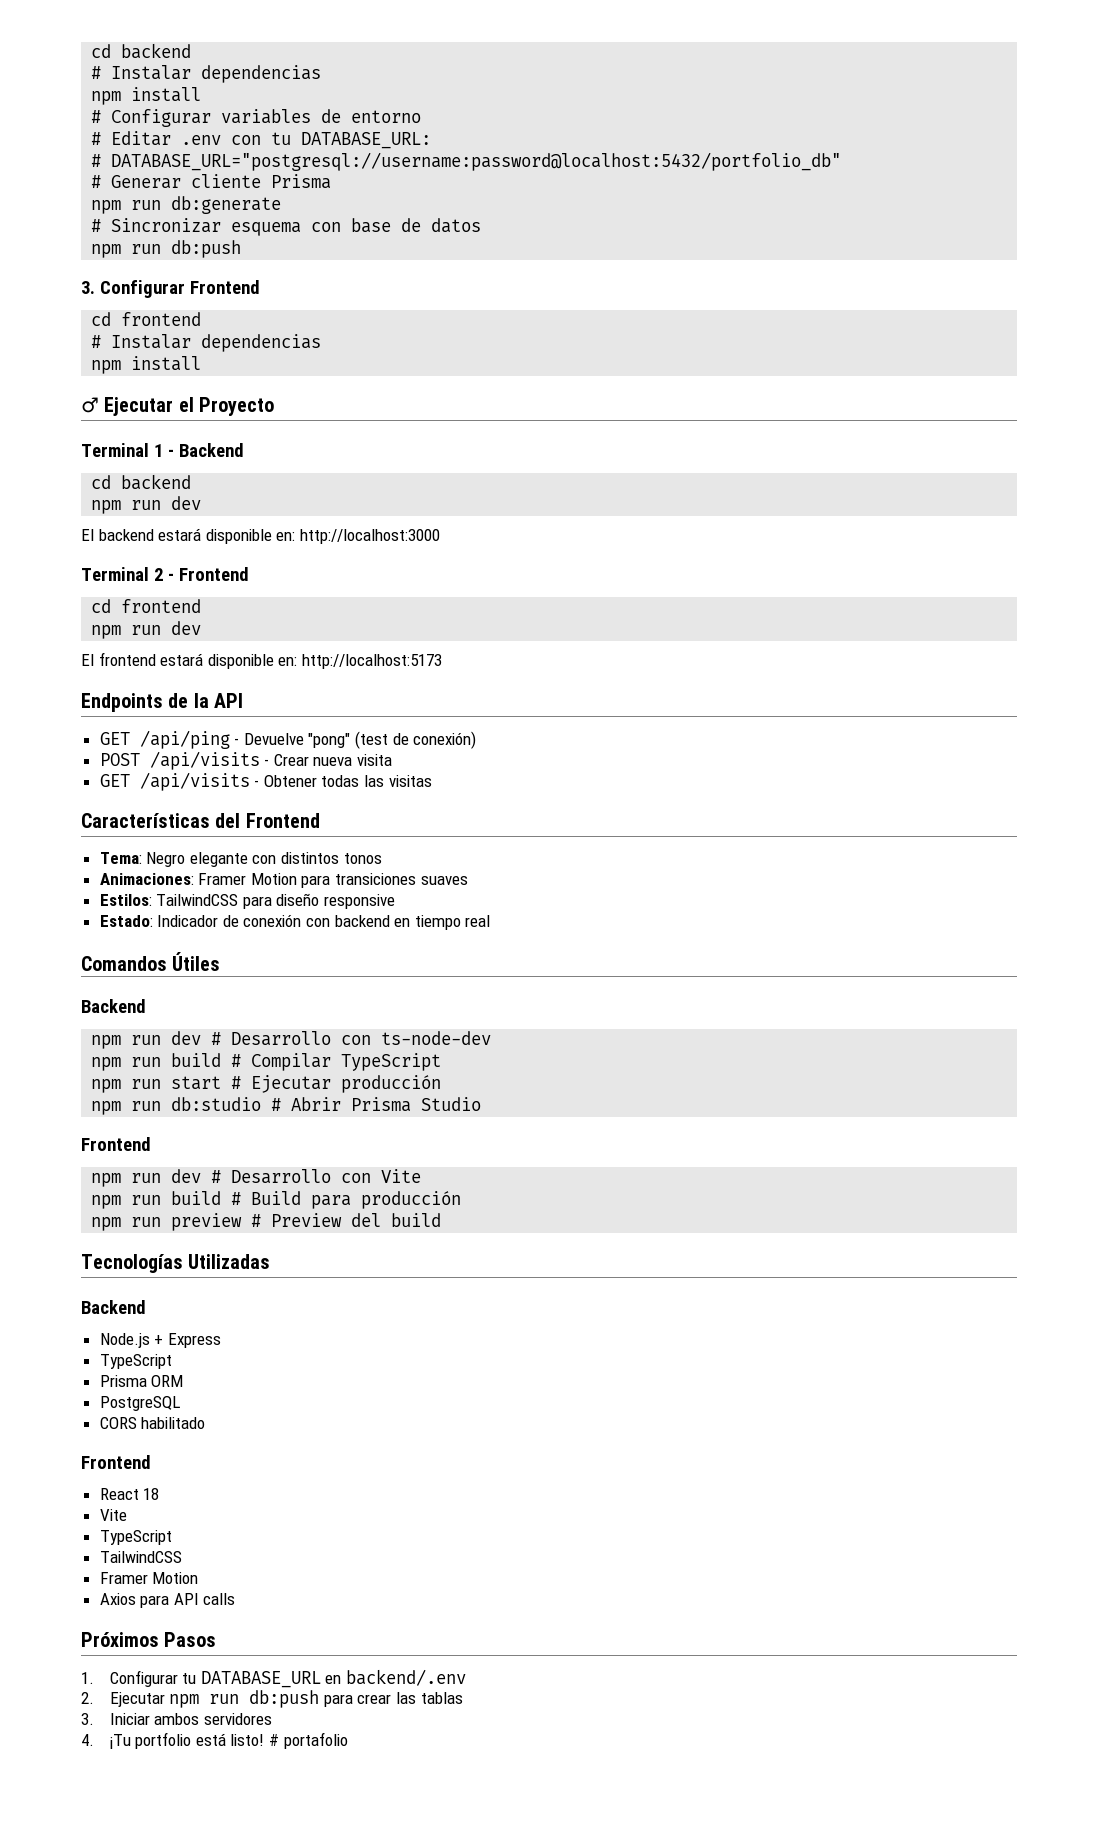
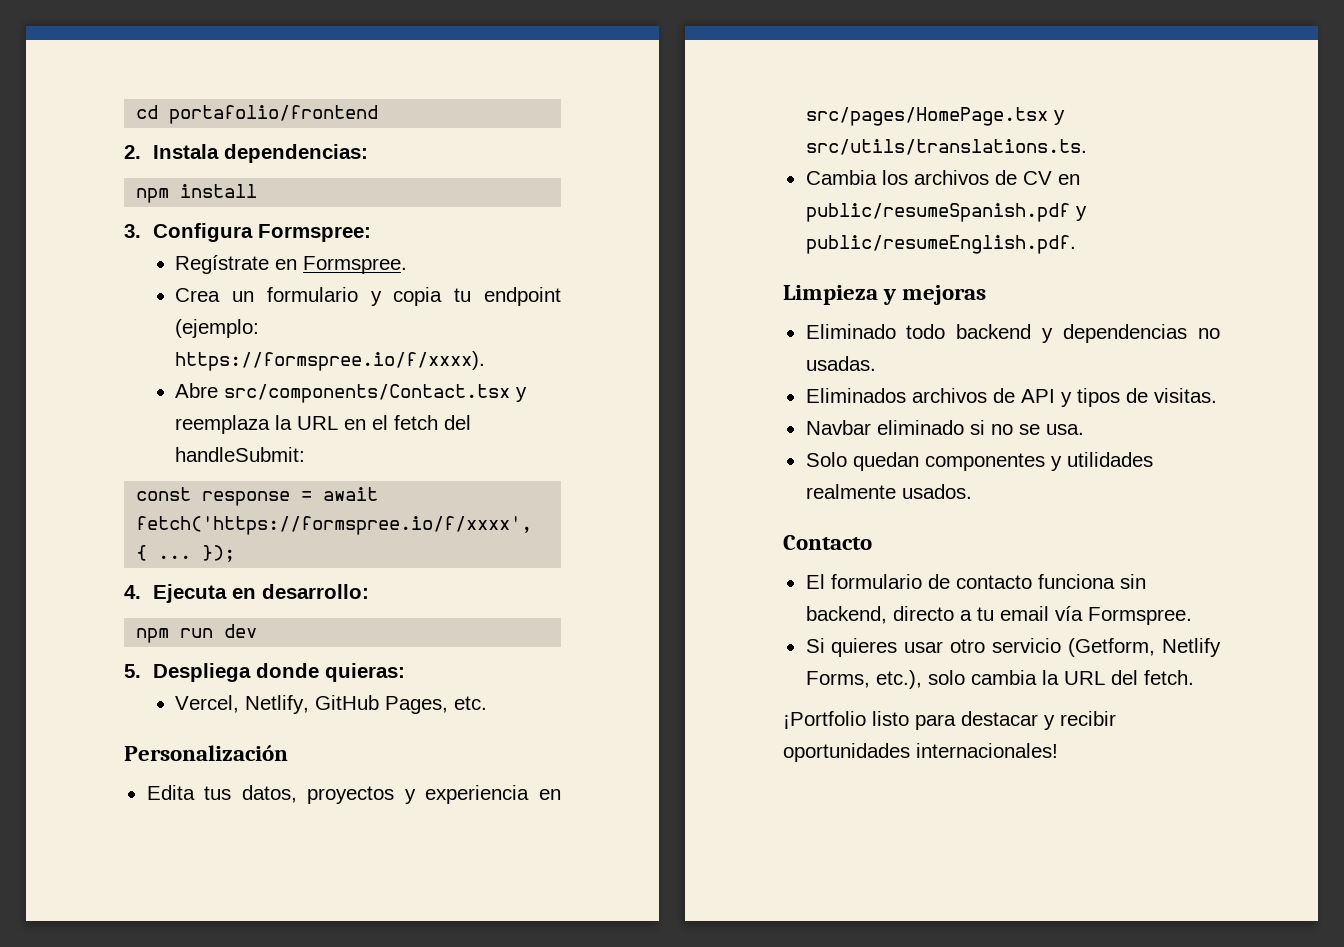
[91,43,192,59] [91,65,322,83] [91,87,202,105] [91,109,422,127] [91,131,432,149] [91,152,842,171] [91,174,332,189] [91,196,282,214] [91,218,482,236] [91,240,242,258] [81,280,260,298] [91,312,202,326] [91,334,322,352] [91,356,202,374] [81,397,275,416] [81,443,244,457] [91,474,192,490] [91,496,202,514] [81,528,440,544] [81,567,249,581] [91,599,202,613] [91,621,202,639] [81,652,442,669] [81,693,244,712] [99,730,477,749] [99,751,393,770] [99,772,432,791] [81,813,320,828] [99,852,382,867] [99,873,468,888] [99,893,396,909] [99,914,491,930] [81,952,221,971] [81,999,146,1013] [91,1031,492,1049] [91,1053,442,1071] [91,1075,442,1093] [91,1097,482,1115] [81,1137,151,1151] [91,1169,422,1187] [91,1191,462,1209] [91,1213,442,1231] [81,1254,271,1273] [81,1300,146,1314] [99,1333,221,1348] [99,1354,172,1369] [99,1375,184,1387] [99,1396,180,1411] [99,1417,206,1429] [81,1455,151,1469] [99,1488,160,1500] [99,1509,127,1521] [99,1530,172,1545] [99,1551,182,1563] [99,1572,199,1584] [99,1593,236,1608] [81,1632,217,1647] [81,1669,466,1688] [81,1690,463,1708] [81,1713,272,1725] [81,1732,348,1749] cd backend // # Instalar dependencias // npm install // # Configurar variables de entorno // # Editar .env con tu DATABASE_URL: // # DATABASE_URL="postgresql://username:password@localhost:5432/portfolio_db" // # Generar cliente Prisma // npm run db:generate // # Sincronizar esquema con base de datos // npm run db:push // 3. Configurar Frontend // cd frontend // # Instalar dependencias // npm install // ♂ Ejecutar el Proyecto // Terminal 1 - Backend // cd backend // npm run dev // El backend estará disponible en: http://localhost:3000 // Terminal 2 - Frontend // cd frontend // npm run dev // El frontend estará disponible en: http://localhost:5173 // Endpoints de la API // GET /api/ping - Devuelve "pong" (test de conexión) // POST /api/visits - Crear nueva visita // GET /api/visits - Obtener todas las visitas // Características del Frontend // Tema: Negro elegante con distintos tonos // Animaciones: Framer Motion para transiciones suaves // Estilos: TailwindCSS para diseño responsive // Estado: Indicador de conexión con backend en tiempo real // Comandos Útiles // Backend // npm run dev # Desarrollo con ts-node-dev // npm run build # Compilar TypeScript // npm run start # Ejecutar producción // npm run db:studio # Abrir Prisma Studio // Frontend // npm run dev # Desarrollo con Vite // npm run build # Build para producción // npm run preview # Preview del build // Tecnologías Utilizadas // Backend // Node.js + Express // TypeScript // Prisma ORM // PostgreSQL // CORS habilitado // Frontend // React 18 // Vite // TypeScript // TailwindCSS // Framer Motion // Axios para API calls // Próximos Pasos // 1. Configurar tu DATABASE_URL en backend/.env // 2. Ejecutar npm run db:push para crear las tablas // 3. Iniciar ambos servidores // 4. ¡Tu portfolio está listo! # portafolio -> [136,105,379,124] [124,144,368,163] [136,184,258,203] [124,223,371,242] [175,255,408,274] [175,287,561,306] [175,319,260,338] [175,351,486,371] [175,383,528,403] [175,415,472,434] [175,447,306,462] [136,487,379,506] [136,516,533,535] [136,545,236,562] [124,584,369,603] [136,624,258,643] [124,663,405,682] [175,695,488,714] [124,745,288,761] [146,785,561,804] [805,107,1065,126] [805,139,1087,155] [805,170,1080,185] [805,203,1087,222] [805,235,1076,254] [783,285,987,305] [805,324,1220,343] [805,356,876,371] [805,388,1217,407] [805,420,1084,435] [805,452,1153,471] [805,484,972,499] [783,535,872,550] [805,574,1146,589] [805,606,1192,625] [805,638,1221,657] [805,670,1194,689] [783,711,1116,730] [783,743,1058,762] cd portafolio/frontend // 2. Instala dependencias: // npm install // 3. Configura Formspree: // Regístrate en Formspree. // Crea un formulario y copia tu endpoint (ejemplo: https://formspree.io/f/xxxx). // Abre src/components/Contact.tsx y reemplaza la URL en el fetch del handleSubmit: // const response = await fetch('https://formspree.io/f/xxxx', { ... }); // 4. Ejecuta en desarrollo: // npm run dev // 5. Despliega donde quieras: // Vercel, Netlify, GitHub Pages, etc. // Personalización // Edita tus datos, proyectos y experiencia en src/pages/HomePage.tsx y src/utils/translations.ts. // Cambia los archivos de CV en public/resumeSpanish.pdf y public/resumeEnglish.pdf. // Limpieza y mejoras // Eliminado todo backend y dependencias no usadas. // Eliminados archivos de API y tipos de visitas. // Navbar eliminado si no se usa. // Solo quedan componentes y utilidades realmente usados. // Contacto // El formulario de contacto funciona sin backend, directo a tu email vía Formspree. // Si quieres usar otro servicio (Getform, Netlify Forms, etc.), solo cambia la URL del fetch. // ¡Portfolio listo para destacar y recibir oportunidades internacionales!

